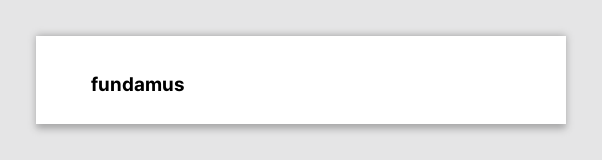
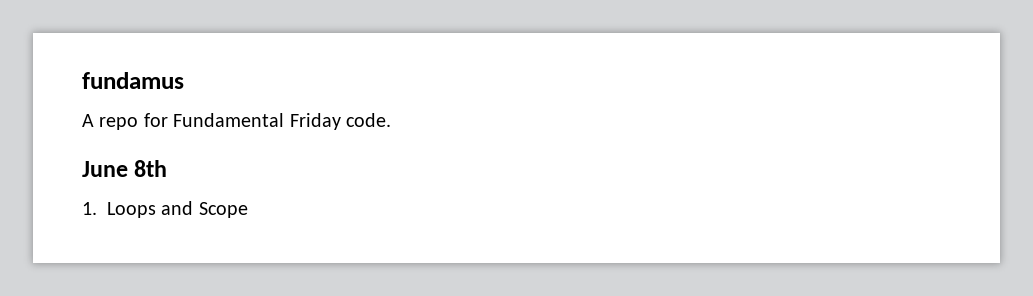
(185, 84) none -> [82,113,391,130] [82,160,168,177] [82,201,248,218] // A repo for Fundamental Friday code. // June 8th // 1. Loops and Scope

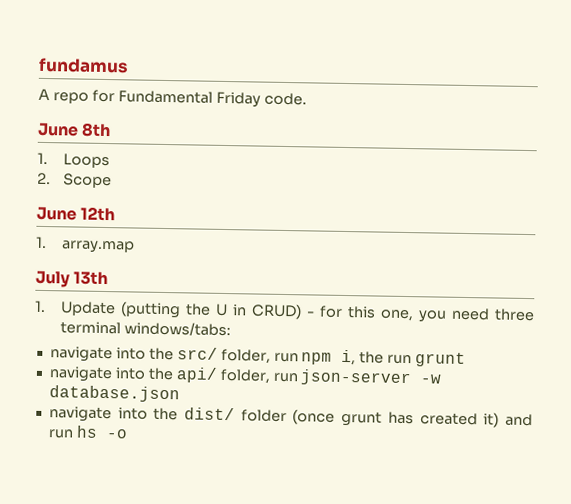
[161,201,248,218] and Scope -> [37,172,113,189] [36,206,116,222] [36,236,136,254] [35,270,109,288] [34,300,535,323] [60,321,232,337] [49,346,467,368] [48,366,442,387] [48,385,180,403] [48,406,533,428] [47,425,128,439] // 2. Scope // June 12th // 1. array.map // July 13th // 1. Update (putting the U in CRUD) - for this one, you need three terminal windows/tabs: // navigate into the src/ folder, run npm i, the run grunt // navigate into the api/ folder, run json-server -w database.json // navigate into the dist/ folder (once grunt has created it) and run hs -o

